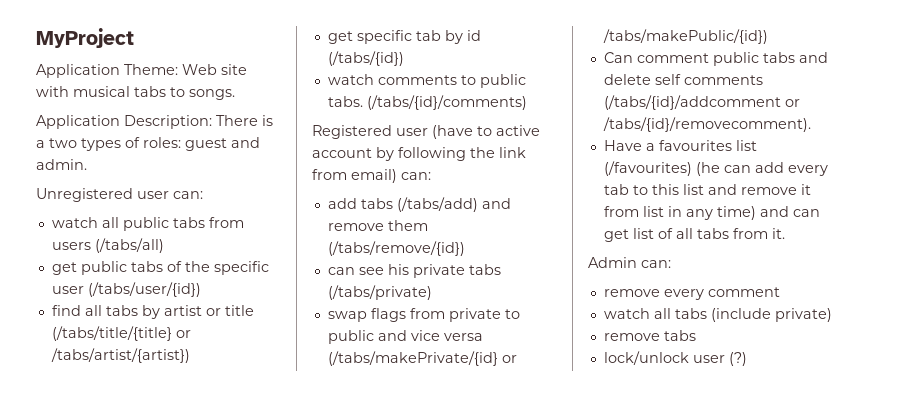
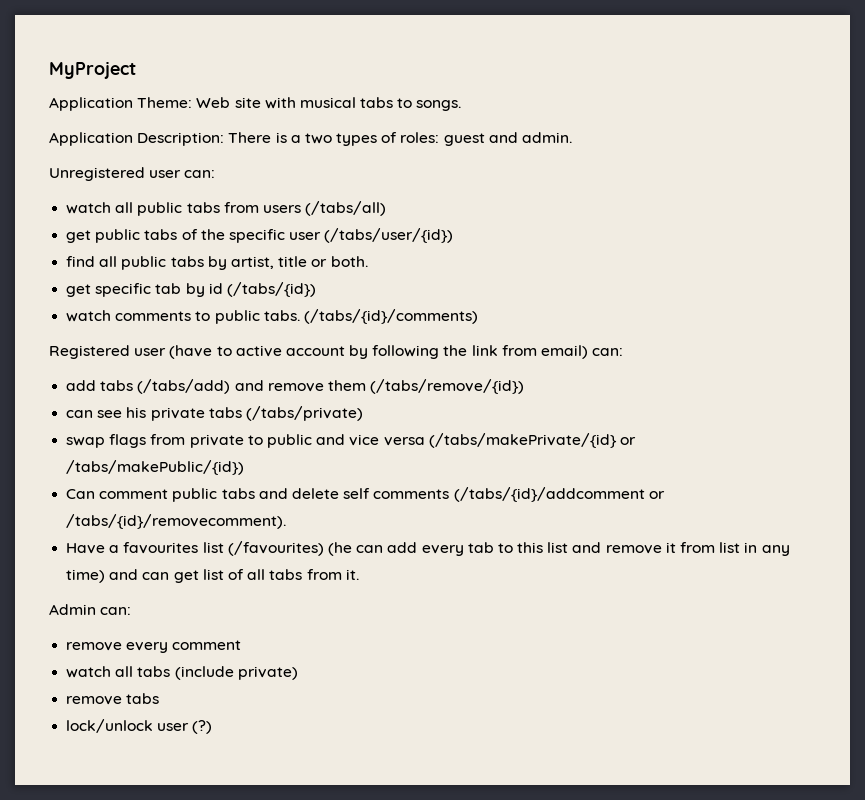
(102, 310) none -> [121,256,167,270] public
[163,305,254,316] [51,326,191,341] [50,348,190,363] artist or title (/tabs/title/{title} or /tabs/artist/{artist}) -> [230,256,368,269] artist, title or both.

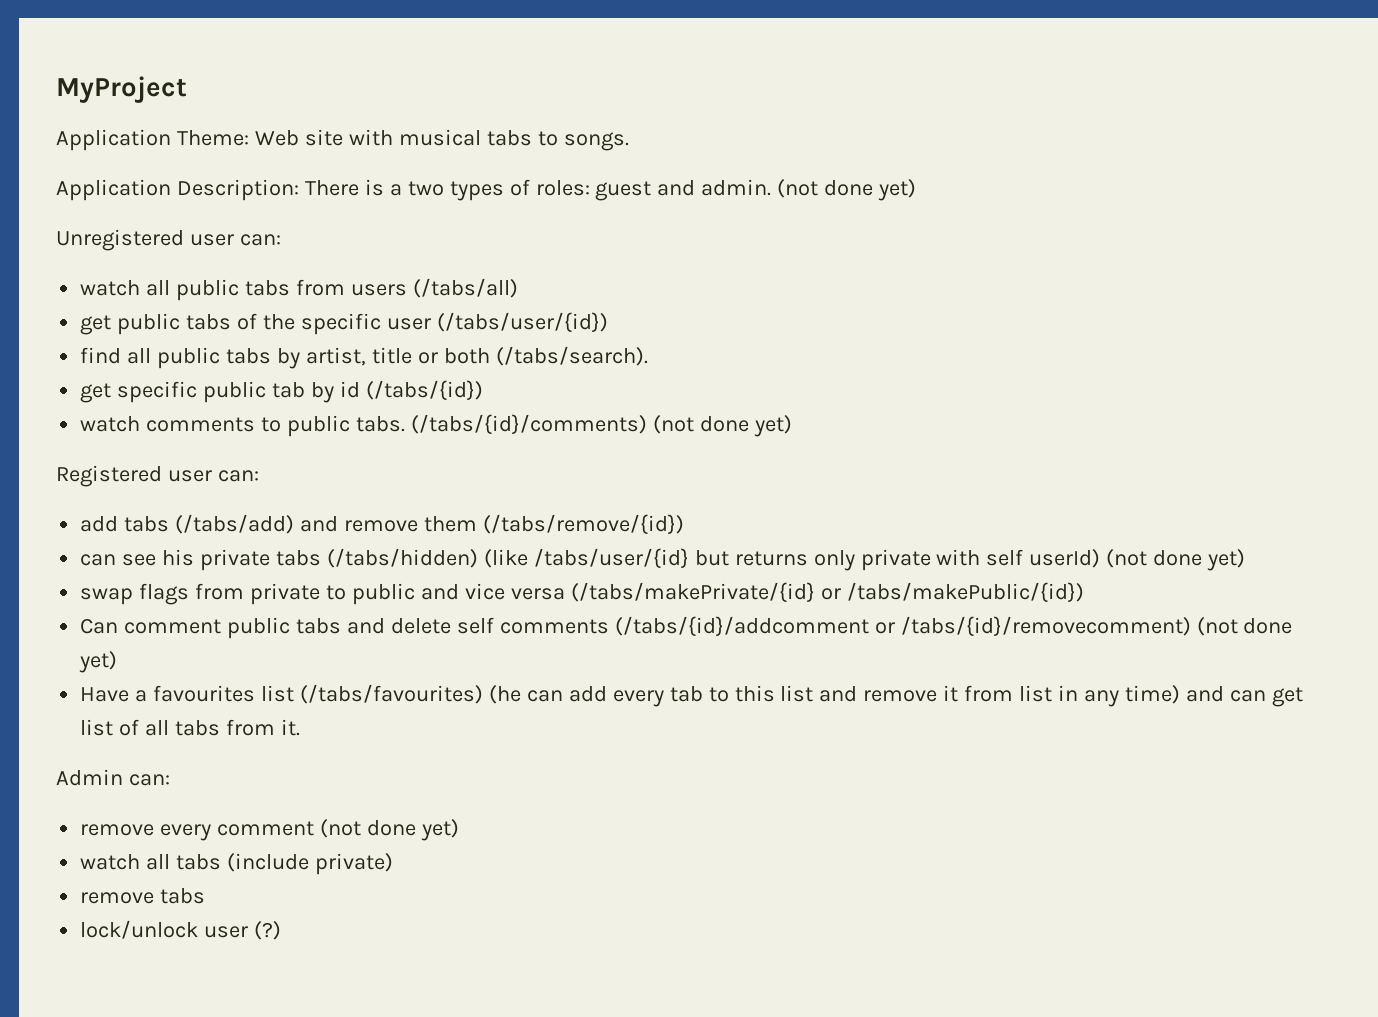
(573, 137) none -> [777,179,917,201] (not done yet)
[330,256,368,267] both. -> [443,346,648,366] both (/tabs/search).
(152, 290) none -> [203,381,267,403] public
(478, 316) none -> [652,415,792,437] (not done yet)
[169,345,589,359] (have to active account by following the link from email) -> (212, 476) none
[245,406,363,421] (/tabs/private) -> [326,548,1246,571] (/tabs/hidden) (like /tabs/user/{id} but returns only private with self userId) (not done yet)
[66,514,287,529] /tabs/{id}/removecomment). -> [900,616,1293,637] [79,651,118,673] /tabs/{id}/removecomment) (not done yet)
[227,541,324,556] (/favourites) -> [299,684,483,704] (/tabs/favourites)
(242, 645) none -> [320,819,459,841] (not done yet)

